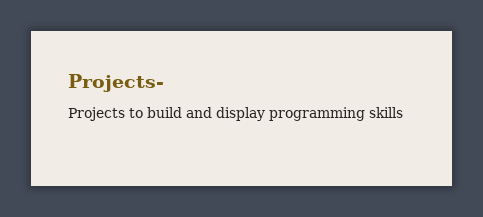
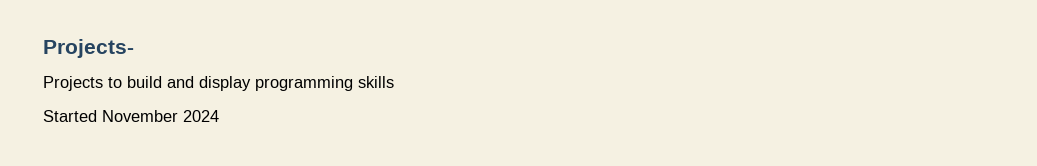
(403, 112) none -> [43,110,219,122] // Started November 2024

